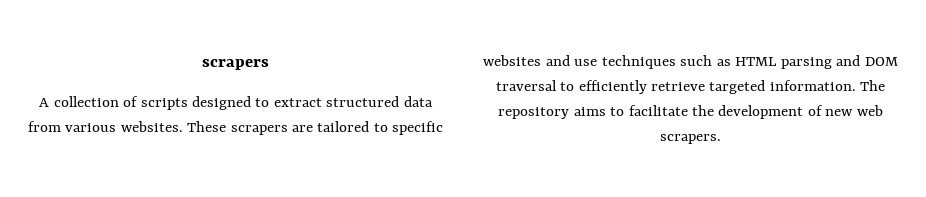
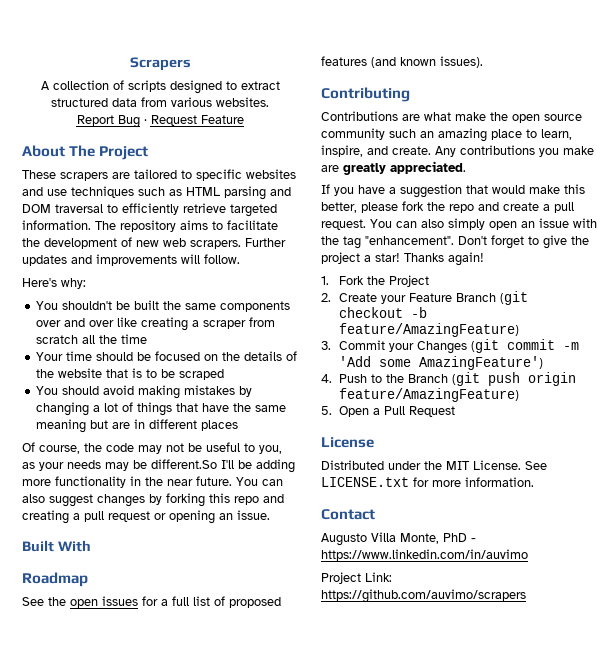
[202,59,269,70] scrapers -> [129,57,191,71] Scrapers
(183, 126) none -> [76,115,244,128] [22,145,149,160] // Report Bug · Request Feature // About The Project //
(721, 139) none -> [245,238,286,247] [22,254,240,266] [22,278,86,289] [36,300,291,312] [36,317,276,331] [36,334,148,344] [36,351,298,361] [36,368,225,380] [36,385,253,399] [36,402,287,416] [36,419,239,433] [22,442,282,454] [22,459,295,473] [22,476,283,488] [22,493,284,507] [22,510,270,524] [22,540,91,552] [22,572,88,587] [22,596,281,608] [321,56,483,68] [321,87,410,102] [321,111,582,123] [321,128,572,142] [321,145,594,157] [321,161,466,175] [321,184,585,198] [321,201,574,213] [321,218,597,230] [321,235,589,249] [321,252,484,266] [321,275,429,287] [321,291,528,305] [338,307,427,318] [338,323,519,337] [321,339,579,354] [338,356,543,370] [321,372,576,386] [338,388,519,402] [321,406,455,417] [321,437,374,448] [321,460,547,470] [321,477,534,487] [321,509,375,520] [321,532,476,546] [321,549,528,561] [321,572,392,584] [321,589,526,603] Further updates and improvements will follow. // Here's why: // You shouldn't be built the same components over and over like creating a scraper from scratch all the time // Your time should be focused on the details of the website that is to be scraped // You should avoid making mistakes by changing a lot of things that have the same meaning but are in different places // Of course, the code may not be useful to you, as your needs may be different.So I'll be adding more functionality in the near future. You can also suggest changes by forking this repo and creating a pull request or opening an issue. // Built With // Roadmap // See the open issues for a full list of proposed features (and known issues). // Contributing // Contributions are what make the open source community such an amazing place to learn, inspire, and create. Any contributions you make are greatly appreciated. // If you have a suggestion that would make this better, please fork the repo and create a pull request. You can also simply open an issue with the tag "enhancement". Don't forget to give the project a star! Thanks again! // 1. Fork the Project // 2. Create your Feature Branch (git checkout -b feature/AmazingFeature) // 3. Commit your Changes (git commit -m 'Add some AmazingFeature') // 4. Push to the Branch (git push origin feature/AmazingFeature) // 5. Open a Pull Request // License // Distributed under the MIT License. See LICENSE.txt for more information. // Contact // Augusto Villa Monte, PhD - https://www.linkedin.com/in/auvimo // Project Link: https://github.com/auvimo/scrapers

